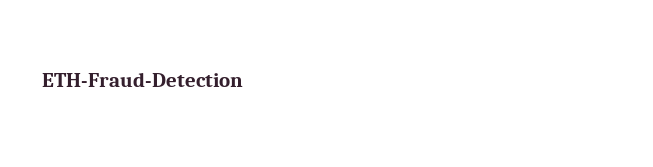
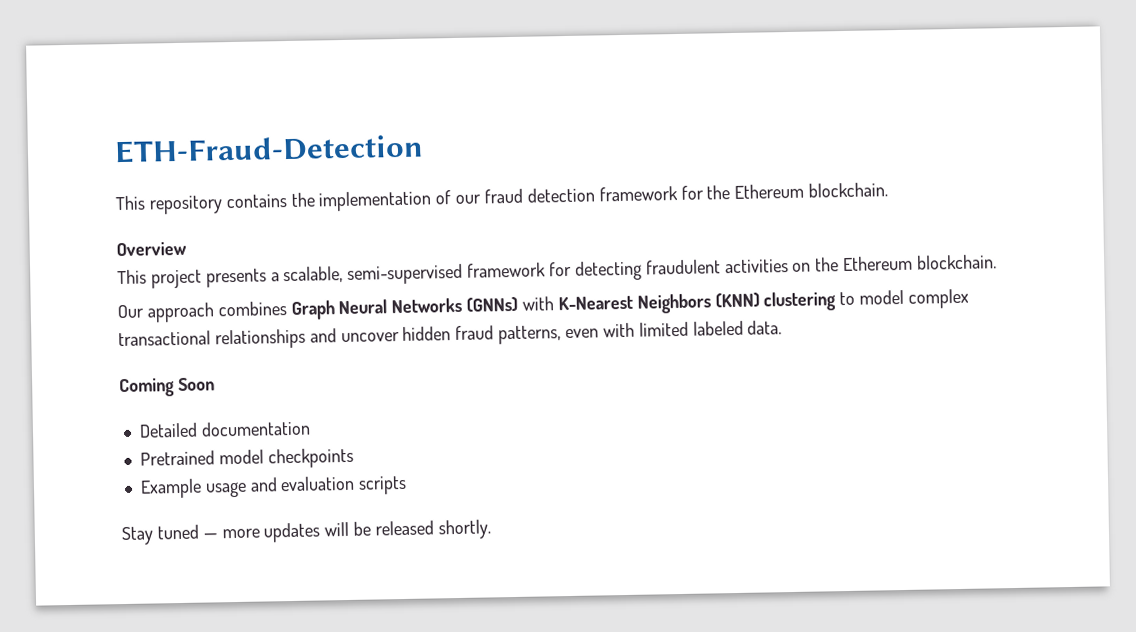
(243, 79) none -> [115,182,889,215] [116,240,187,257] [117,254,998,289] [117,288,970,323] [118,320,783,350] [119,377,215,398] [138,420,311,438] [139,447,354,469] [139,475,408,499] [121,519,491,546] // This repository contains the implementation of our fraud detection framework for the Ethereum blockchain. // Overview // This project presents a scalable, semi-supervised framework for detecting fraudulent activities on the Ethereum blockchain. // Our approach combines Graph Neural Networks (GNNs) with K-Nearest Neighbors (KNN) clustering to model complex transactional relationships and uncover hidden fraud patterns, even with limited labeled data. // Coming Soon // Detailed documentation // Pretrained model checkpoints // Example usage and evaluation scripts // Stay tuned — more updates will be released shortly.

